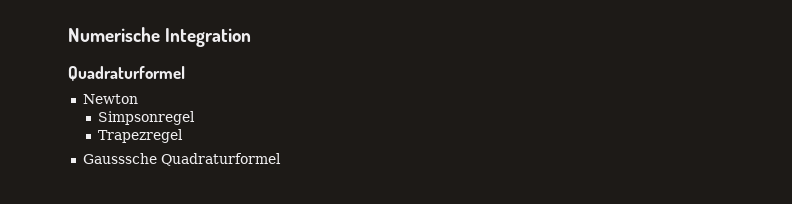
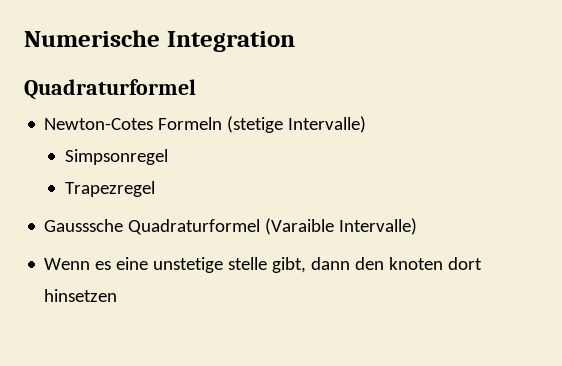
[82,94,138,104] Newton -> [44,116,367,133] Newton-Cotes Formeln (stetige Intervalle)
(281, 159) none -> [265,218,418,235] [44,257,483,273] [44,289,118,302] (Varaible Intervalle) // Wenn es eine unstetige stelle gibt, dann den knoten dort hinsetzen

